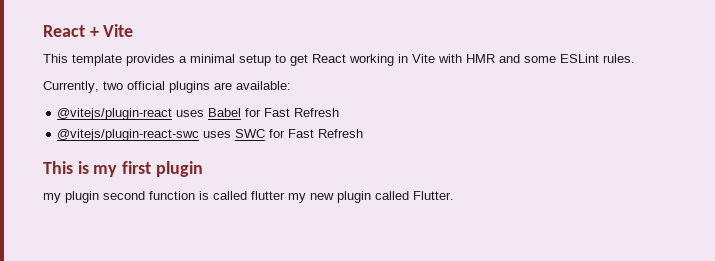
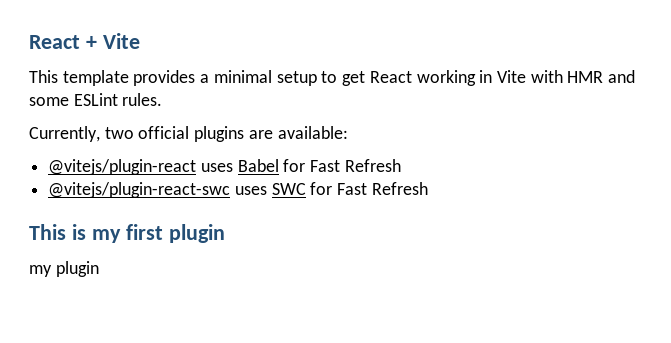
[103,191,454,203] second function is called flutter my new plugin called Flutter. -> (99, 269) none

